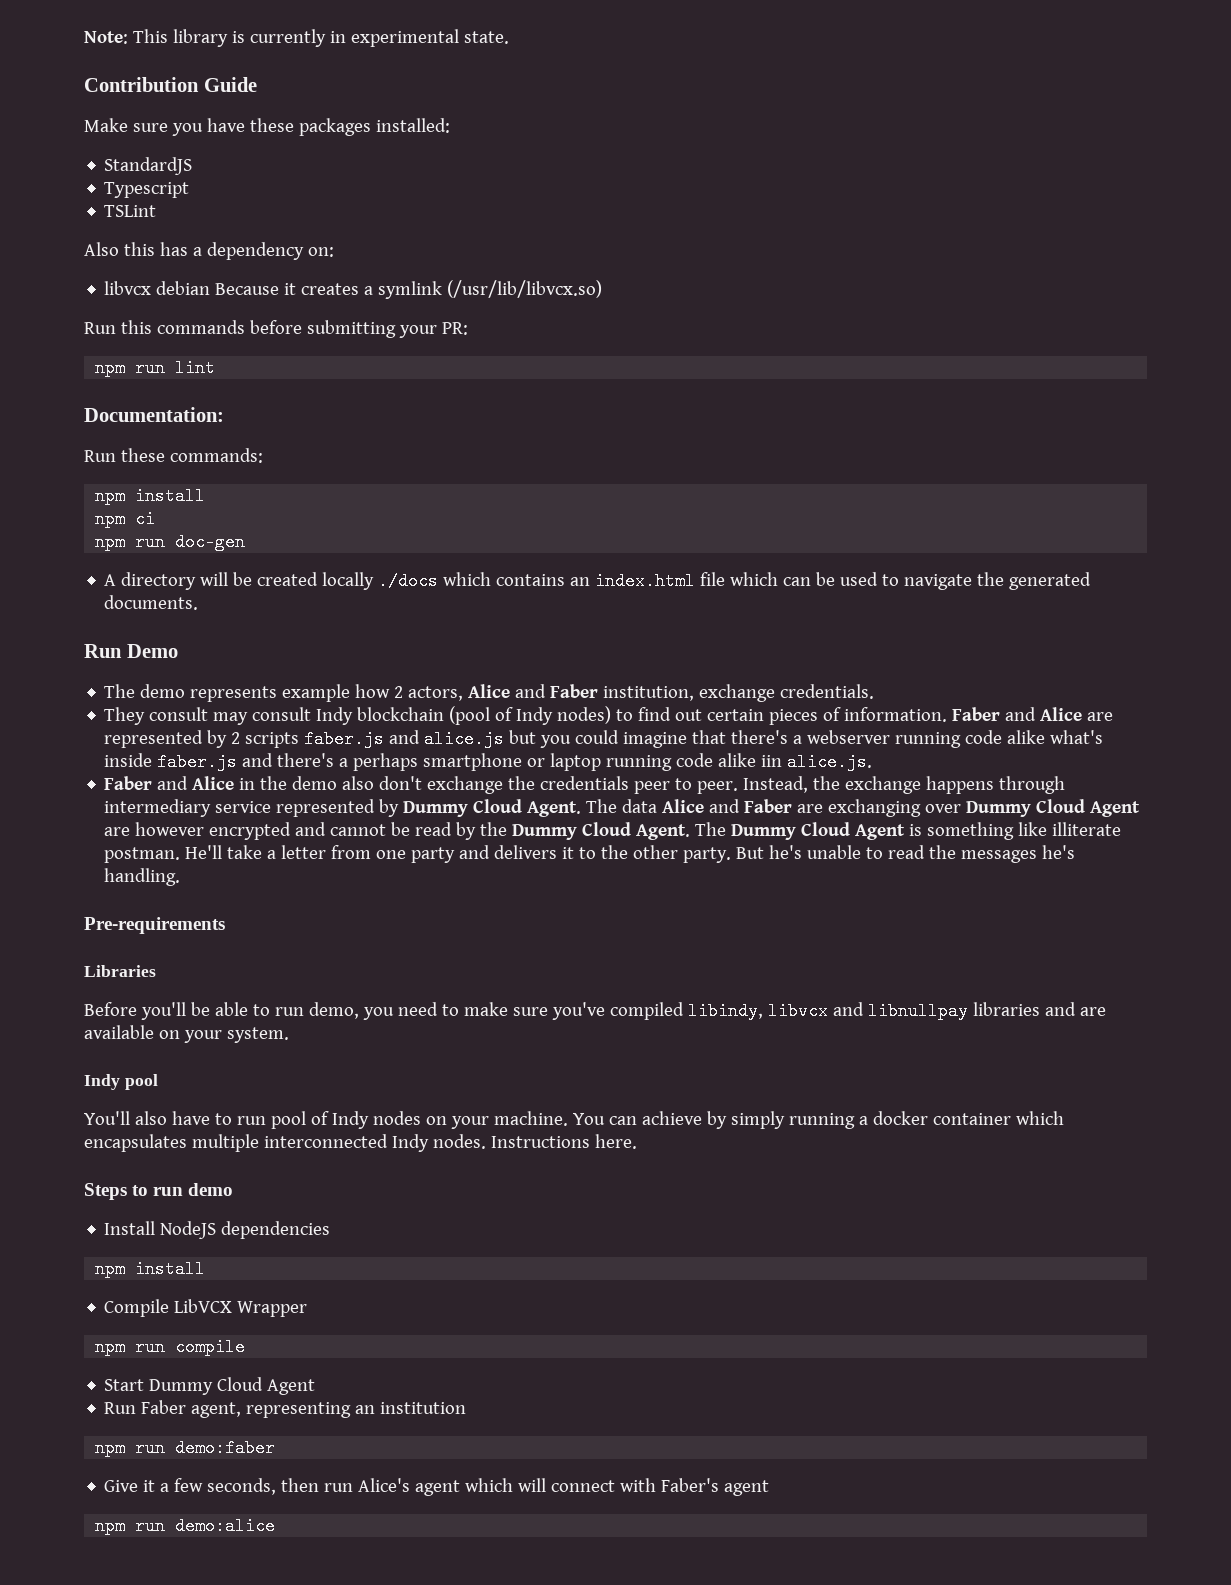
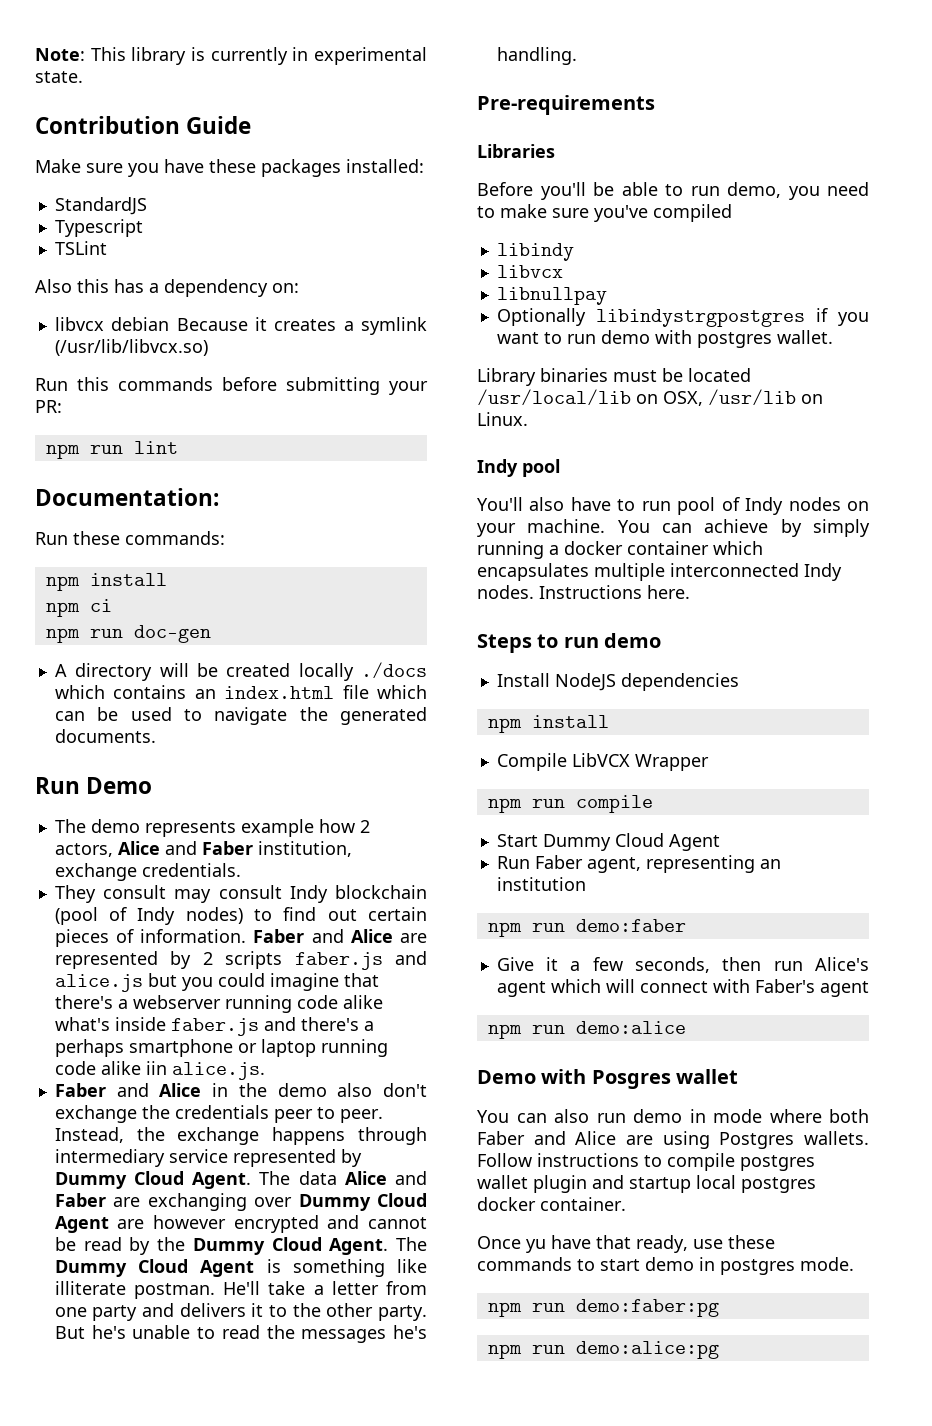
[687,1002,864,1020] libindy, libvcx and -> [496,243,574,261] [496,265,563,278] // libindy // libvcx //
[972,1002,1106,1016] [84,1025,289,1043] libraries and are available on your system. -> [496,308,869,327] [496,330,833,348] [477,368,751,386] [477,389,823,406] [477,412,528,426] // Optionally libindystrgpostgres if you want to run demo with postgres wallet. // Library binaries must be located /usr/local/lib on OSX, /usr/lib on Linux.
(276, 1526) none -> [477,1069,739,1089] [477,1109,869,1123] [477,1131,869,1149] [477,1153,815,1171] [477,1175,816,1193] [477,1197,626,1211] [477,1235,775,1253] [477,1257,854,1275] [487,1299,719,1317] [487,1341,719,1359] // Demo with Posgres wallet // You can also run demo in mode where both Faber and Alice are using Postgres wallets. Follow instructions to compile postgres wallet plugin and startup local postgres docker container. // Once yu have that ready, use these commands to start demo in postgres mode. // npm run demo:faber:pg // npm run demo:alice:pg

